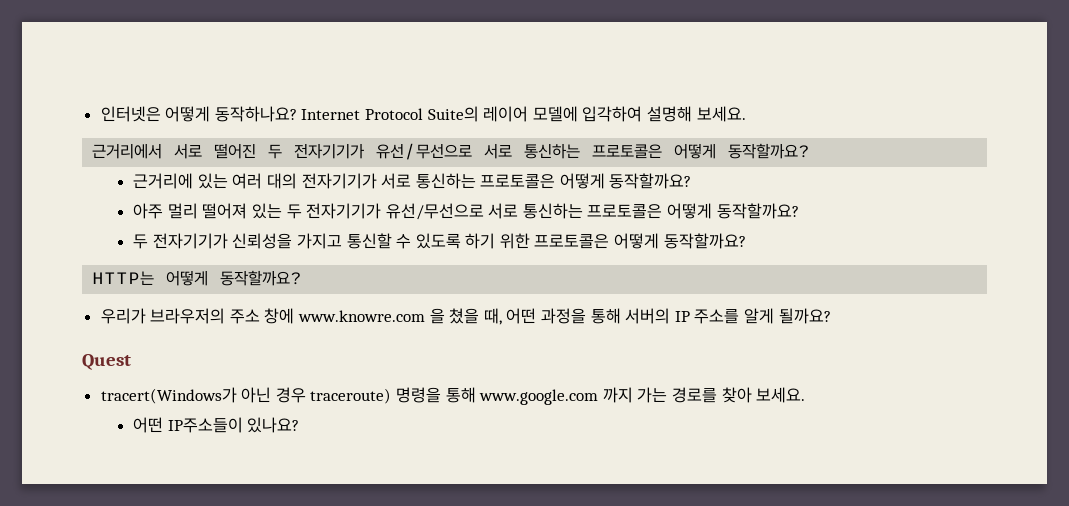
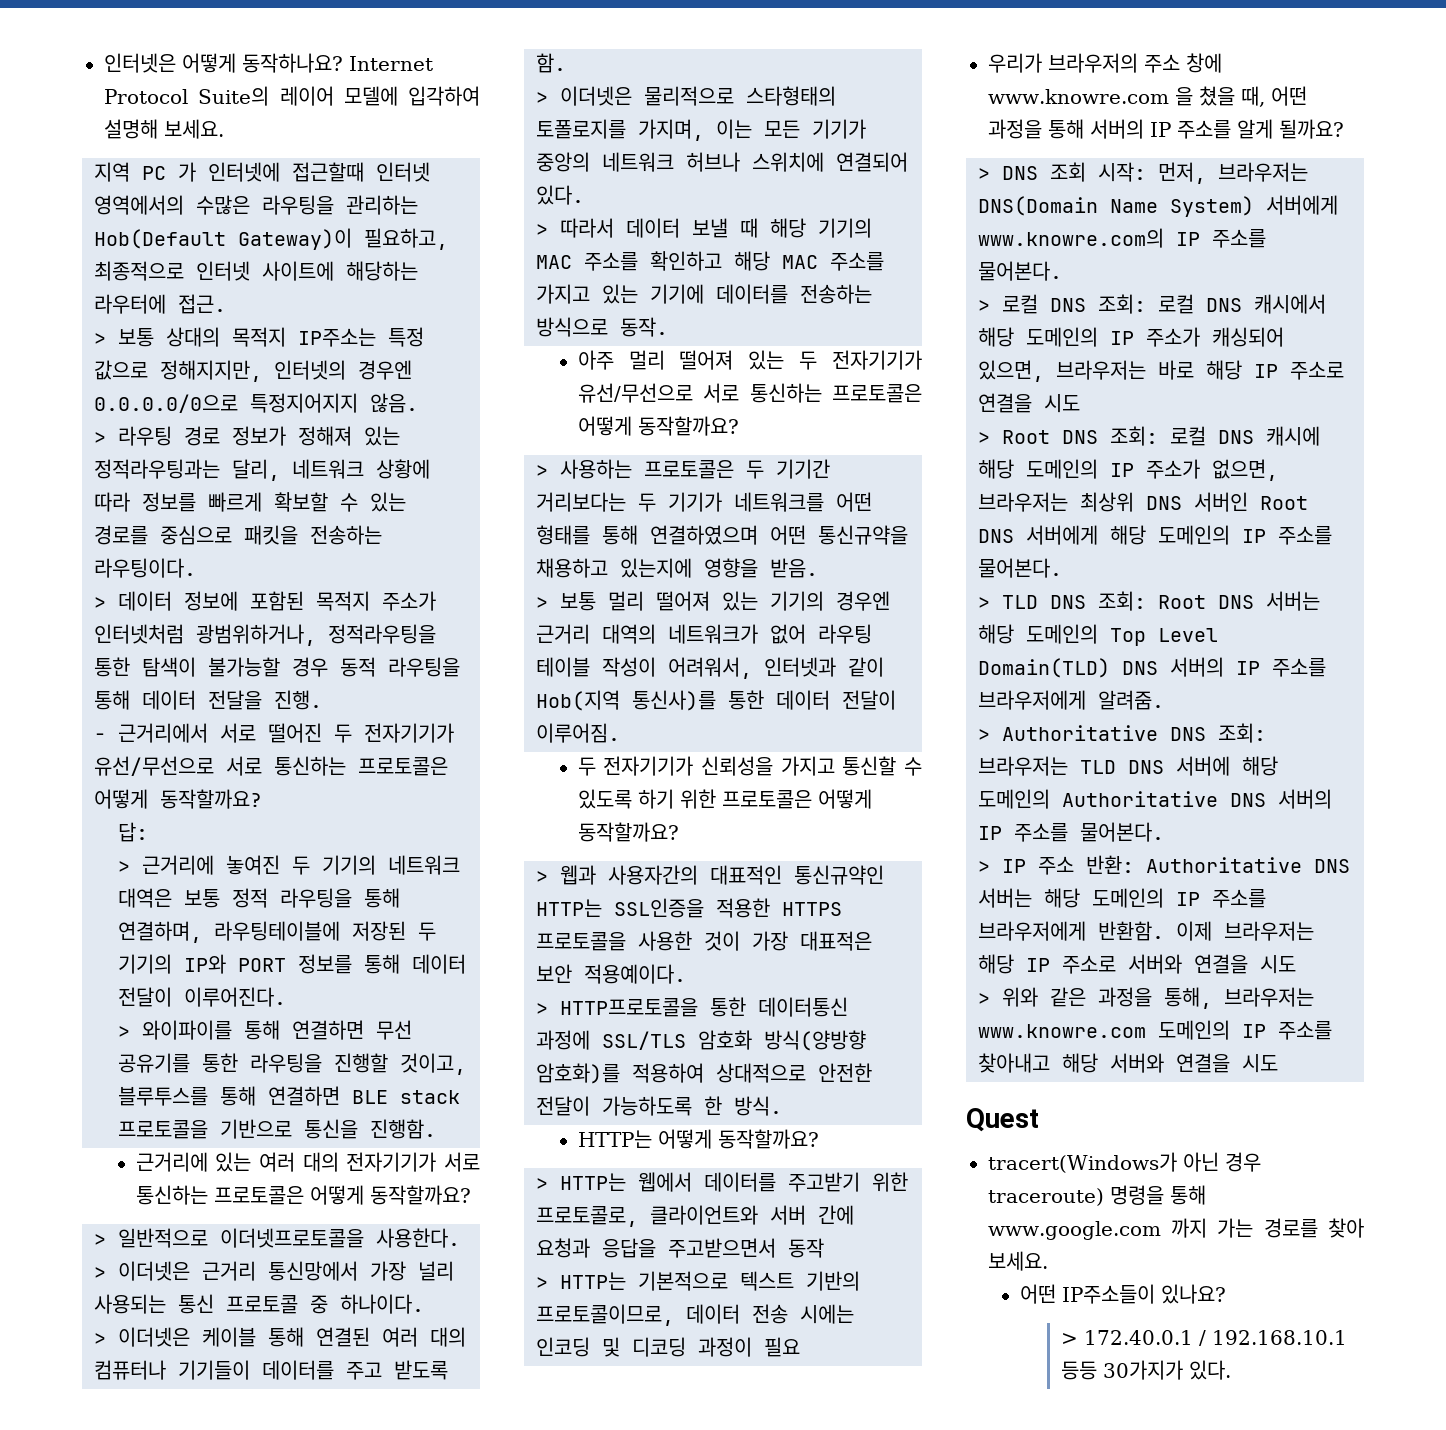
(746, 114) none -> [94,162,430,182] [94,195,418,215] [94,228,448,250] [94,261,418,281] [94,294,226,314] [94,327,424,347] [94,360,412,382] [94,393,418,413] [94,426,400,446] [94,459,430,481] [94,492,406,512] [94,525,382,545] [94,558,196,578] [94,591,436,611] [94,624,436,646] [94,657,460,677] [94,690,322,710] [94,733,106,741] 지역 PC 가 인터넷에 접근할때 인터넷 영역에서의 수많은 라우팅을 관리하는 Hob(Default Gateway)이 필요하고, 최종적으로 인터넷 사이트에 해당하는 라우터에 접근. // > 보통 상대의 목적지 IP주소는 특정 값으로 정해지지만, 인터넷의 경우엔 0.0.0.0/0으로 특정지어지지 않음. // > 라우팅 경로 정보가 정해져 있는 정적라우팅과는 달리, 네트워크 상황에 따라 정보를 빠르게 확보할 수 있는 경로를 중심으로 패킷을 전송하는 라우팅이다. // > 데이터 정보에 포함된 목적지 주소가 인터넷처럼 광범위하거나, 정적라우팅을 통한 탐색이 불가능할 경우 동적 라우팅을 통해 데이터 전달을 진행. // -
(811, 151) none -> [118,822,148,842] [118,855,460,875] [118,888,400,908] [118,921,436,943] [118,954,466,974] [118,987,286,1007] [118,1020,412,1040] [118,1053,466,1075] [118,1086,460,1106] [118,1119,436,1139] // 답: // > 근거리에 놓여진 두 기기의 네트워크 대역은 보통 정적 라우팅을 통해 연결하며, 라우팅테이블에 저장된 두 기기의 IP와 PORT 정보를 통해 데이터 전달이 이루어진다. // > 와이파이를 통해 연결하면 무선 공유기를 통한 라우팅을 진행할 것이고, 블루투스를 통해 연결하면 BLE stack 프로토콜을 기반으로 통신을 진행함.
(692, 181) none -> [94,1228,460,1248] [94,1261,454,1281] [94,1294,424,1314] [94,1327,466,1347] [94,1360,448,1380] [536,53,566,73] [536,86,836,106] [536,119,866,141] [536,152,908,172] [536,185,584,205] [536,218,872,238] [536,251,884,271] [536,284,872,304] [536,317,668,337] // > 일반적으로 이더넷프로토콜을 사용한다. > 이더넷은 근거리 통신망에서 가장 널리 사용되는 통신 프로토콜 중 하나이다. // > 이더넷은 케이블 통해 연결된 여러 대의 컴퓨터나 기기들이 데이터를 주고 받도록 함. // > 이더넷은 물리적으로 스타형태의 토폴로지를 가지며, 이는 모든 기기가 중앙의 네트워크 허브나 스위치에 연결되어 있다. // > 따라서 데이터 보낼 때 해당 기기의 MAC 주소를 확인하고 해당 MAC 주소를 가지고 있는 기기에 데이터를 전송하는 방식으로 동작.
(799, 211) none -> [536,459,830,479] [536,492,872,512] [536,525,908,545] [536,558,818,578] [536,591,890,611] [536,624,872,644] [536,657,884,679] [536,690,896,711] [536,723,620,743] // > 사용하는 프로토콜은 두 기기간 거리보다는 두 기기가 네트워크를 어떤 형태를 통해 연결하였으며 어떤 통신규약을 채용하고 있는지에 영향을 받음. // > 보통 멀리 떨어져 있는 기기의 경우엔 근거리 대역의 네트워크가 없어 라우팅 테이블 작성이 어려워서, 인터넷과 같이 Hob(지역 통신사)를 통한 데이터 전달이 이루어짐.
[92,270,303,286] HTTP는 어떻게 동작할까요? -> [536,865,884,885] [536,898,842,918] [536,931,872,951] [536,964,686,984] [536,997,848,1017] [536,1030,866,1051] [536,1063,872,1084] [536,1096,782,1116] [577,1129,819,1149] [536,1172,908,1192] [536,1205,854,1227] [536,1238,824,1258] [536,1271,860,1291] [536,1304,854,1326] [536,1337,800,1357] > 웹과 사용자간의 대표적인 통신규약인 HTTP는 SSL인증을 적용한 HTTPS 프로토콜을 사용한 것이 가장 대표적은 보안 적용예이다. // > HTTP프로토콜을 통한 데이터통신 과정에 SSL/TLS 암호화 방식(양방향 암호화)를 적용하여 상대적으로 안전한 전달이 가능하도록 한 방식. // HTTP는 어떻게 동작할까요? // > HTTP는 웹에서 데이터를 주고받기 위한 프로토콜로, 클라이언트와 서버 간에 요청과 응답을 주고받으면서 동작 // > HTTP는 기본적으로 텍스트 기반의 프로토콜이므로, 데이터 전송 시에는 인코딩 및 디코딩 과정이 필요
(831, 316) none -> [978,162,1308,184] [978,195,1338,217] [978,228,1266,248] [978,261,1062,281] [978,294,1326,314] [978,327,1284,347] [978,360,1344,382] [978,393,1080,413] [978,426,1320,446] [978,459,1278,481] [978,492,1308,512] [978,525,1332,545] [978,558,1062,578] [978,591,1320,611] [978,624,1218,646] [978,657,1326,678] [978,690,1164,710] [978,723,1266,743] [978,756,1278,776] [978,789,1332,809] [978,822,1164,842] [978,855,1350,875] [978,888,1266,908] [978,921,1314,941] [978,954,1296,974] [978,987,1314,1009] [978,1020,1332,1040] [978,1053,1278,1073] // > DNS 조회 시작: 먼저, 브라우저는 DNS(Domain Name System) 서버에게 www.knowre.com의 IP 주소를 물어본다. // > 로컬 DNS 조회: 로컬 DNS 캐시에서 해당 도메인의 IP 주소가 캐싱되어 있으면, 브라우저는 바로 해당 IP 주소로 연결을 시도 // > Root DNS 조회: 로컬 DNS 캐시에 해당 도메인의 IP 주소가 없으면, 브라우저는 최상위 DNS 서버인 Root DNS 서버에게 해당 도메인의 IP 주소를 물어본다. // > TLD DNS 조회: Root DNS 서버는 해당 도메인의 Top Level Domain(TLD) DNS 서버의 IP 주소를 브라우저에게 알려줌. // > Authoritative DNS 조회: 브라우저는 TLD DNS 서버에 해당 도메인의 Authoritative DNS 서버의 IP 주소를 물어본다. // > IP 주소 반환: Authoritative DNS 서버는 해당 도메인의 IP 주소를 브라우저에게 반환함. 이제 브라우저는 해당 IP 주소로 서버와 연결을 시도 // > 위와 같은 과정을 통해, 브라우저는 www.knowre.com 도메인의 IP 주소를 찾아내고 해당 서버와 연결을 시도
(300, 425) none -> [1061,1330,1348,1346] [1061,1360,1232,1380] // > 172.40.0.1 / 192.168.10.1 등등 30가지가 있다.

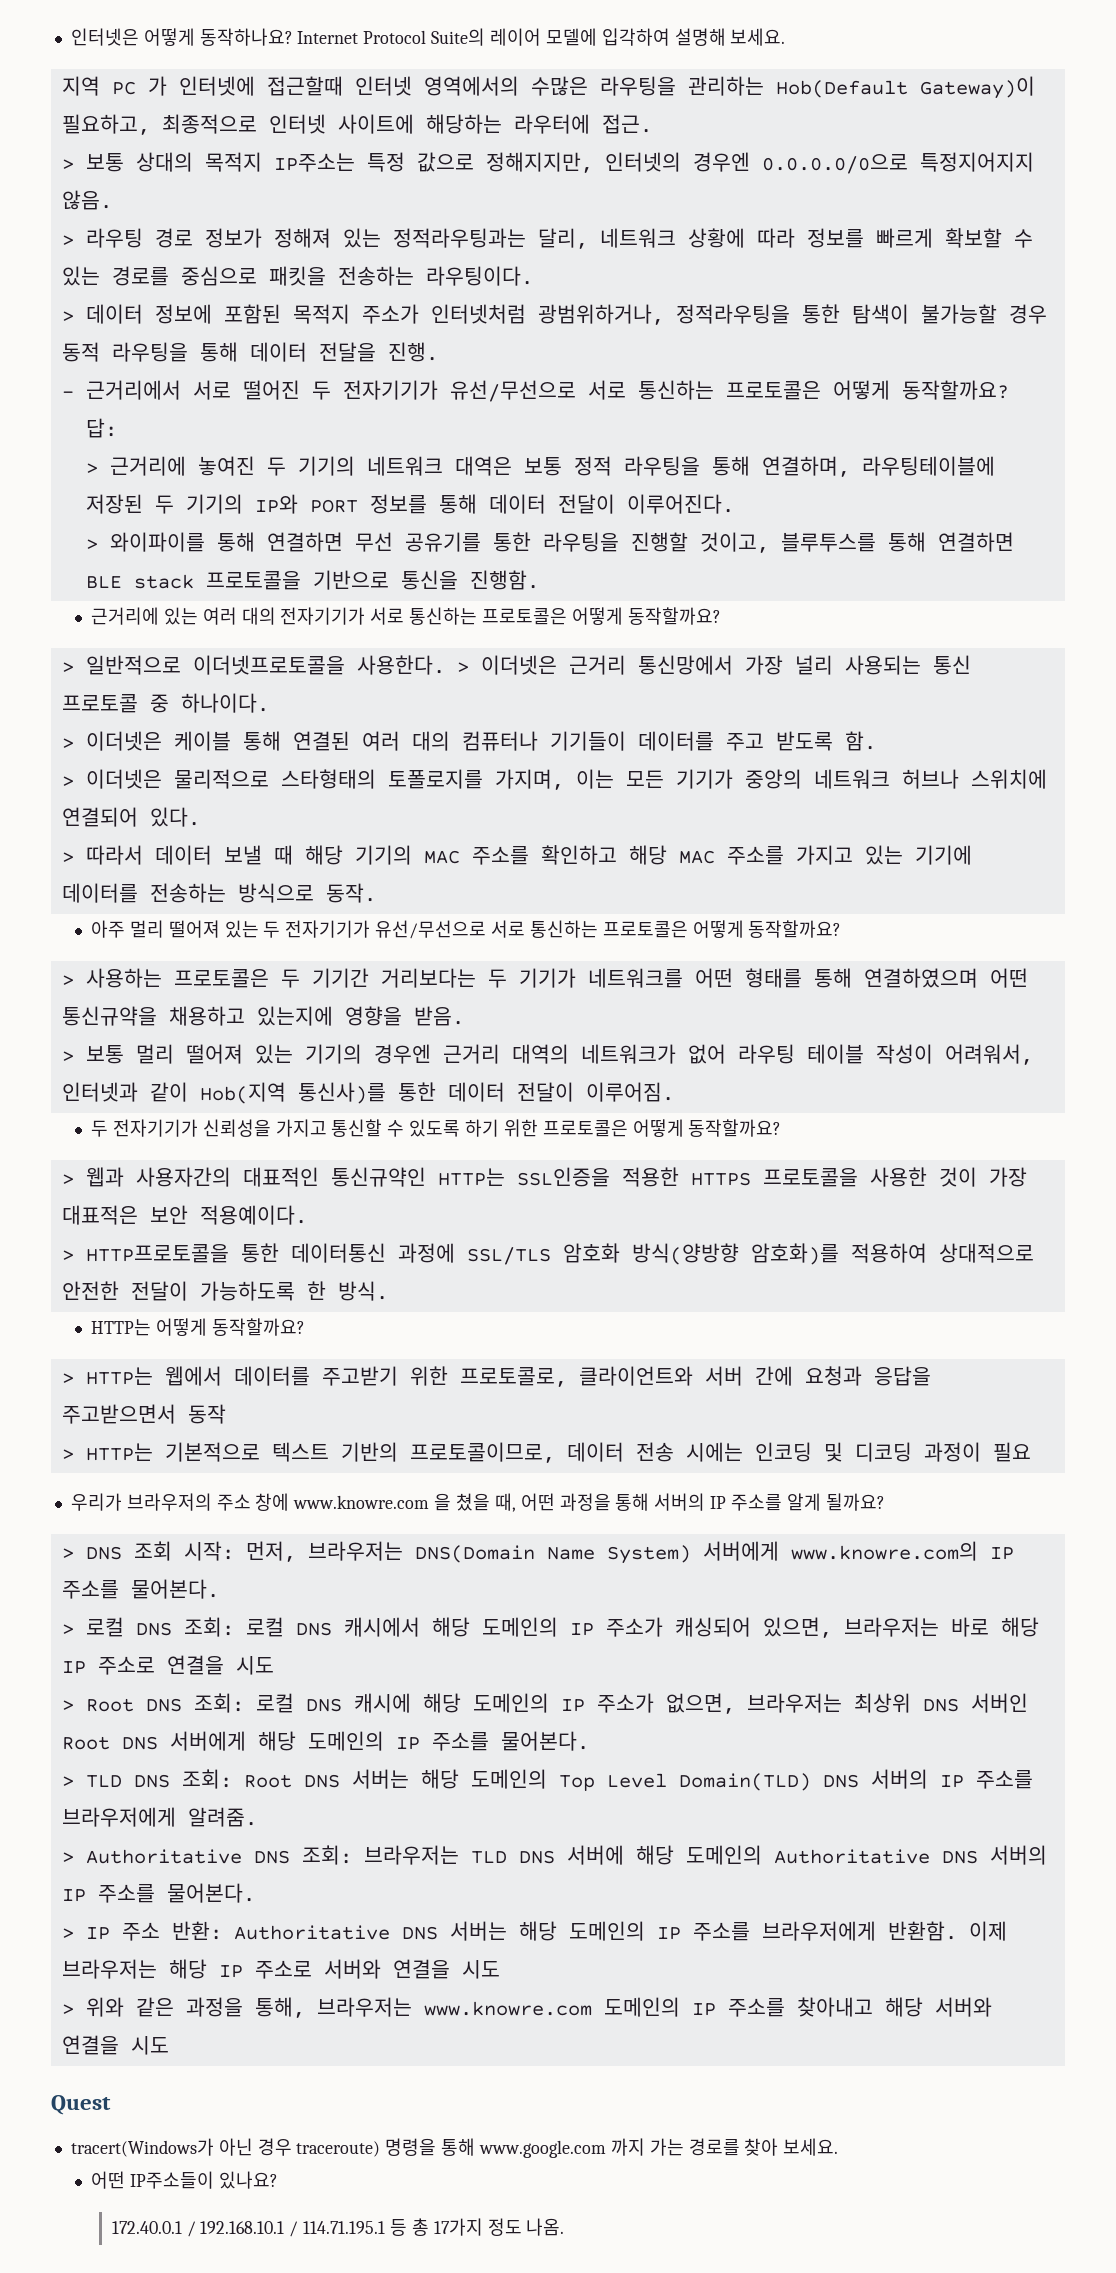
[1061,1333,1079,1345] > -> (278, 2180) none
[1061,1360,1232,1380] 등등 30가지가 있다. -> [289,2218,565,2237] / 114.71.195.1 등 총 17가지 정도 나옴.

